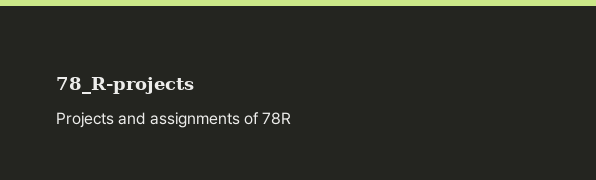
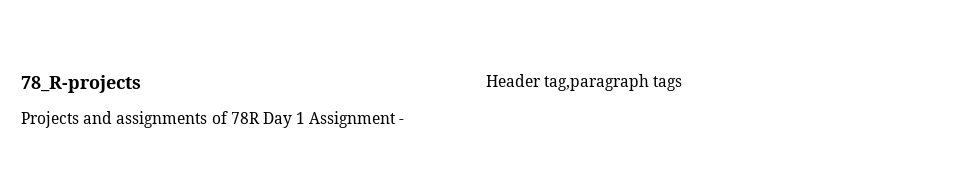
(292, 118) none -> [262,111,405,128] [486,74,683,91] Day 1 Assignment - Header tag,paragraph tags

